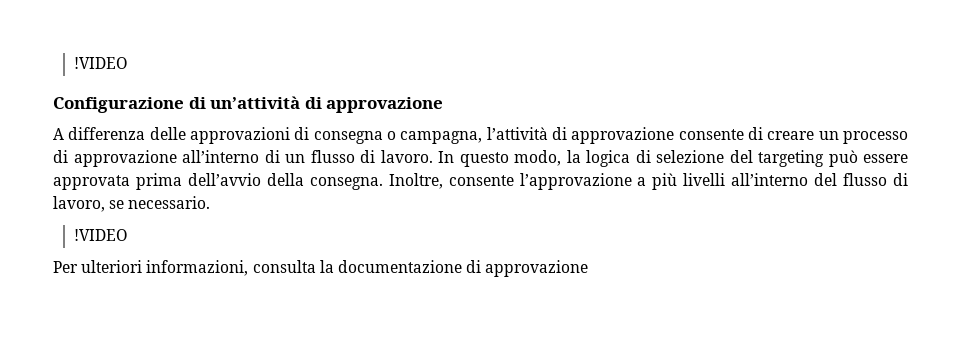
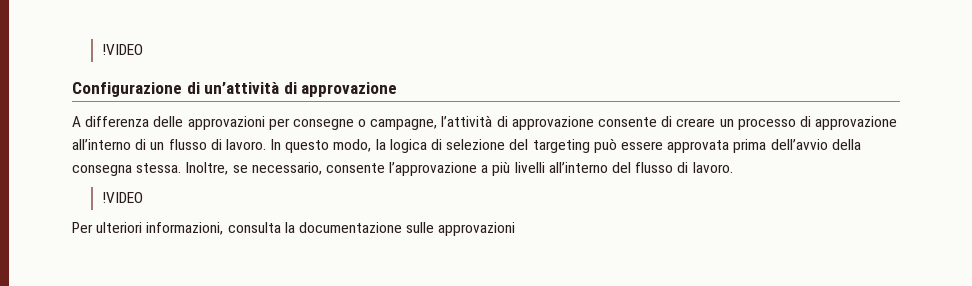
[294,127,483,144] di consegna o campagna, -> [268,118,438,130] per consegne o campagne,
[309,173,443,190] consegna. Inoltre, -> [72,162,322,176] consegna stessa. Inoltre, se necessario,
[53,196,211,212] lavoro, se necessario. -> [692,162,733,173] lavoro.
[466,260,589,277] di approvazione -> [406,222,516,236] sulle approvazioni

